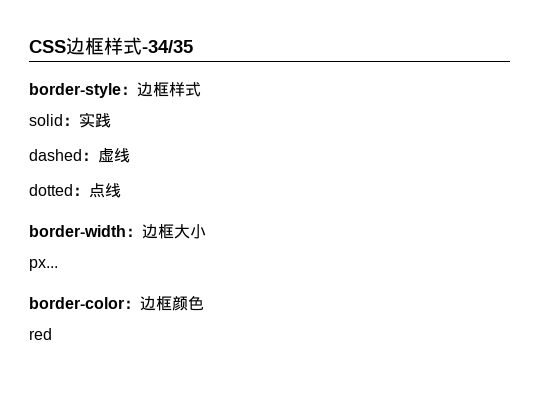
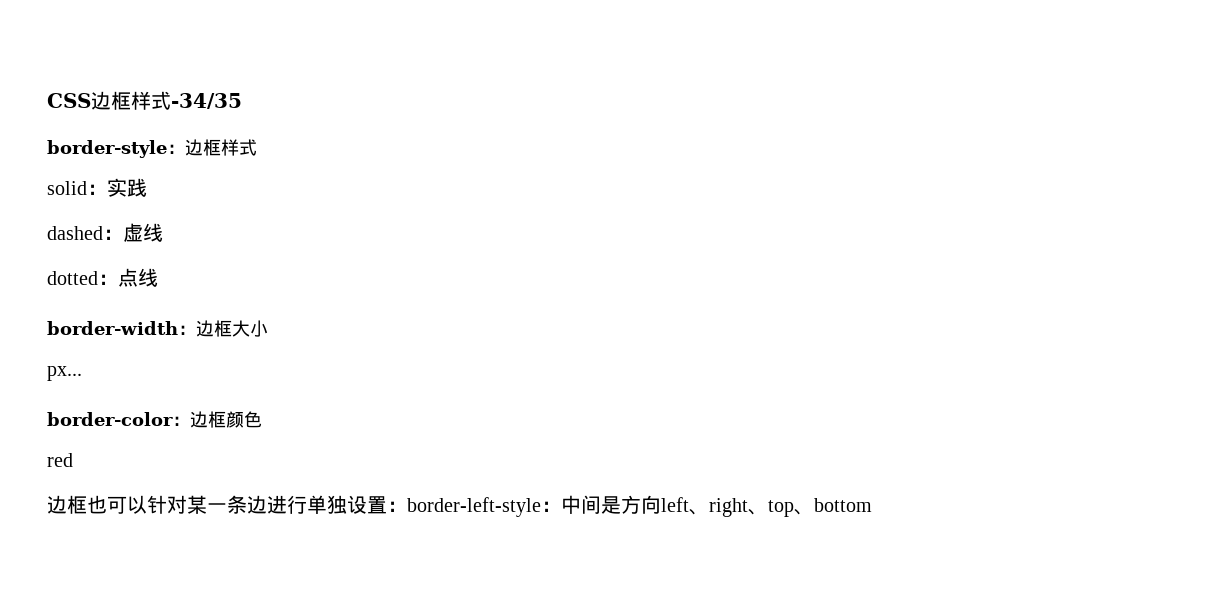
(52, 334) none -> [47,495,872,517] // 边框也可以针对某一条边进行单独设置：border-left-style：中间是方向left、right、top、bottom

